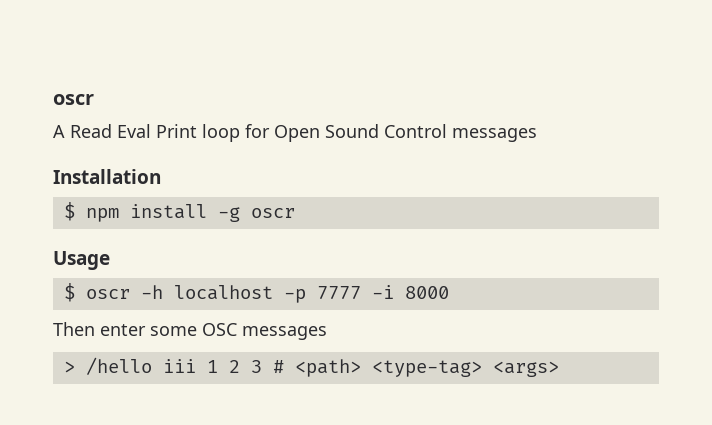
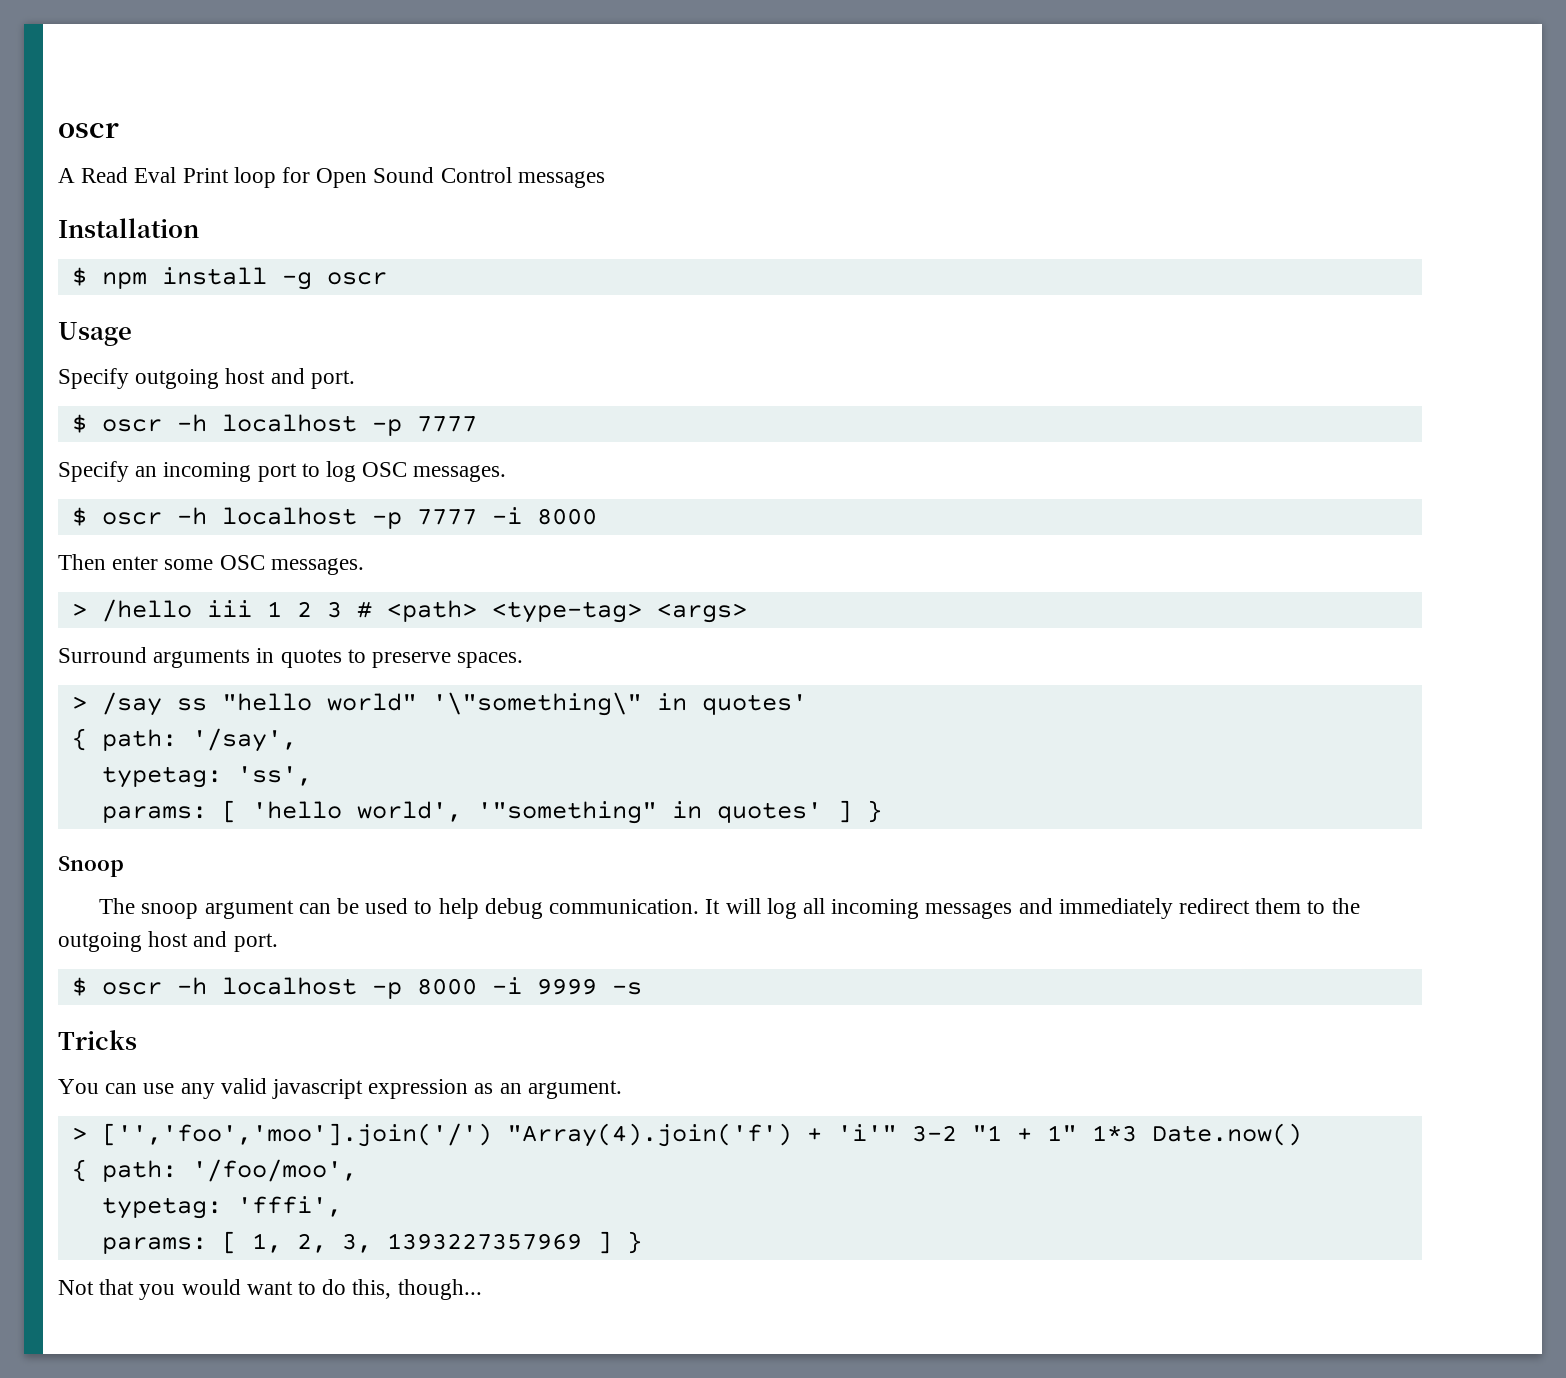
(110, 260) none -> [58,368,355,389] [71,414,477,436] [58,461,507,482] // Specify outgoing host and port. // $ oscr -h localhost -p 7777 // Specify an incoming port to log OSC messages.
[242,326,327,340] messages -> [270,558,364,575] messages.
(559, 369) none -> [58,647,524,668] [71,692,807,716] [71,728,297,752] [101,766,312,788] [101,800,882,824] [58,856,124,877] [99,898,1360,919] [58,931,278,952] [71,977,642,999] [58,1030,137,1050] [58,1078,622,1099] [71,1123,1302,1147] [71,1159,357,1182] [101,1196,342,1219] [101,1231,642,1254] [58,1279,482,1300] // Surround arguments in quotes to preserve spaces. // > /say ss "hello world" '\"something\" in quotes' // { path: '/say', // typetag: 'ss', // params: [ 'hello world', '"something" in quotes' ] } // Snoop // The snoop argument can be used to help debug communication. It will log all incoming messages and immediately redirect them to the outgoing host and port. // $ oscr -h localhost -p 8000 -i 9999 -s // Tricks // You can use any valid javascript expression as an argument. // > ['','foo','moo'].join('/') "Array(4).join('f') + 'i'" 3-2 "1 + 1" 1*3 Date.now() // { path: '/foo/moo', // typetag: 'fffi', // params: [ 1, 2, 3, 1393227357969 ] } // Not that you would want to do this, though...

